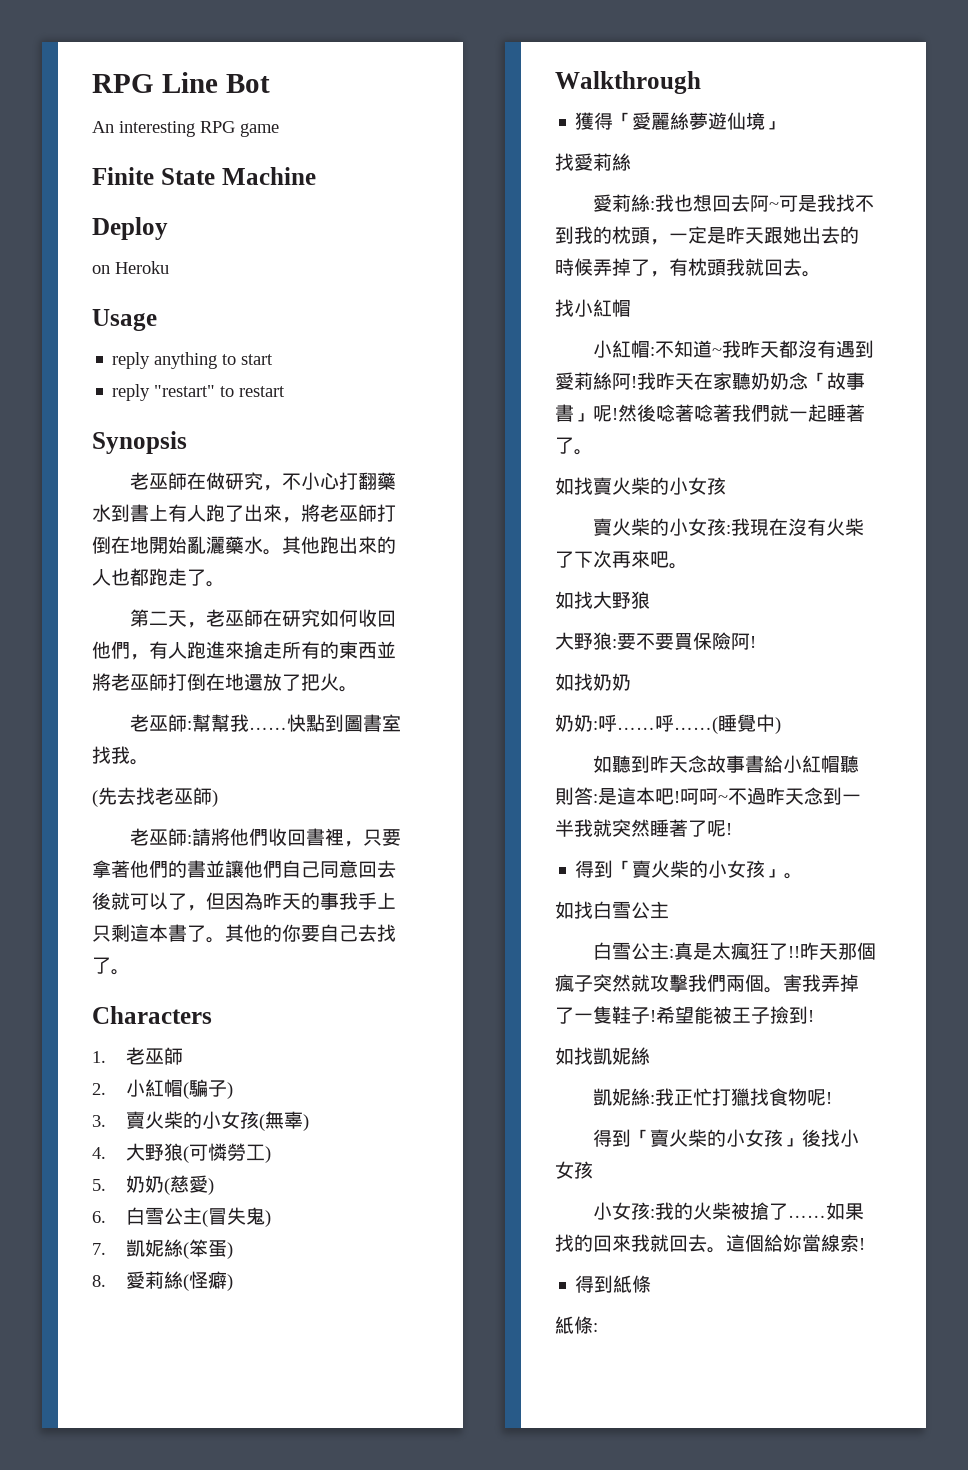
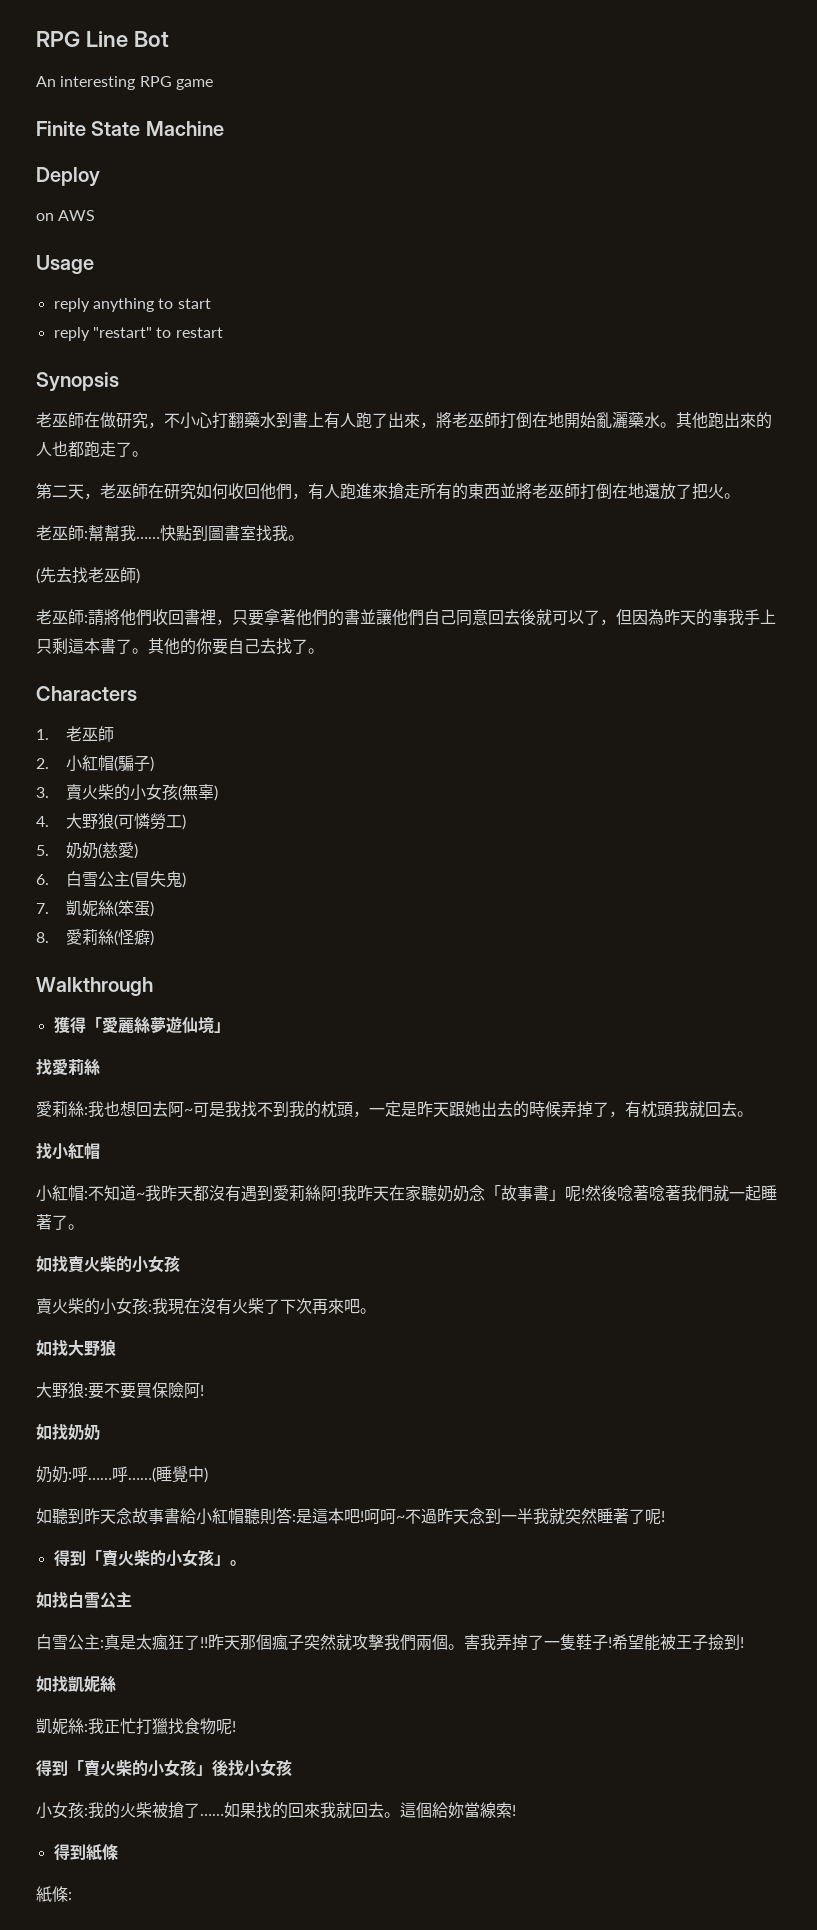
[115,261,169,274] Heroku -> [58,210,96,221] AWS

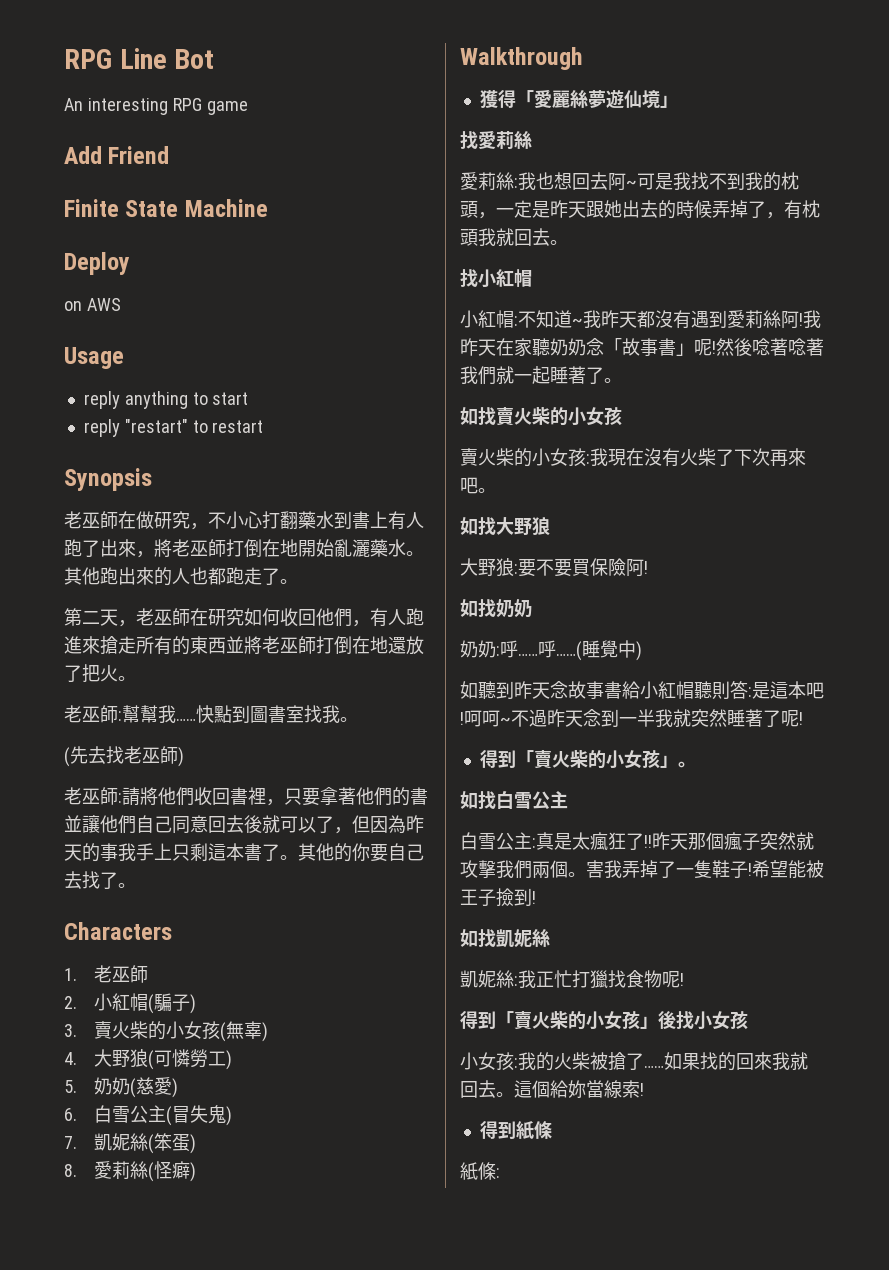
(213, 84) none -> [64,146,170,164] // Add Friend

